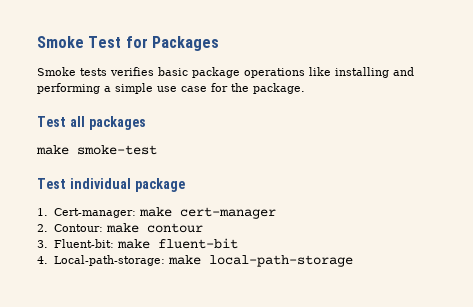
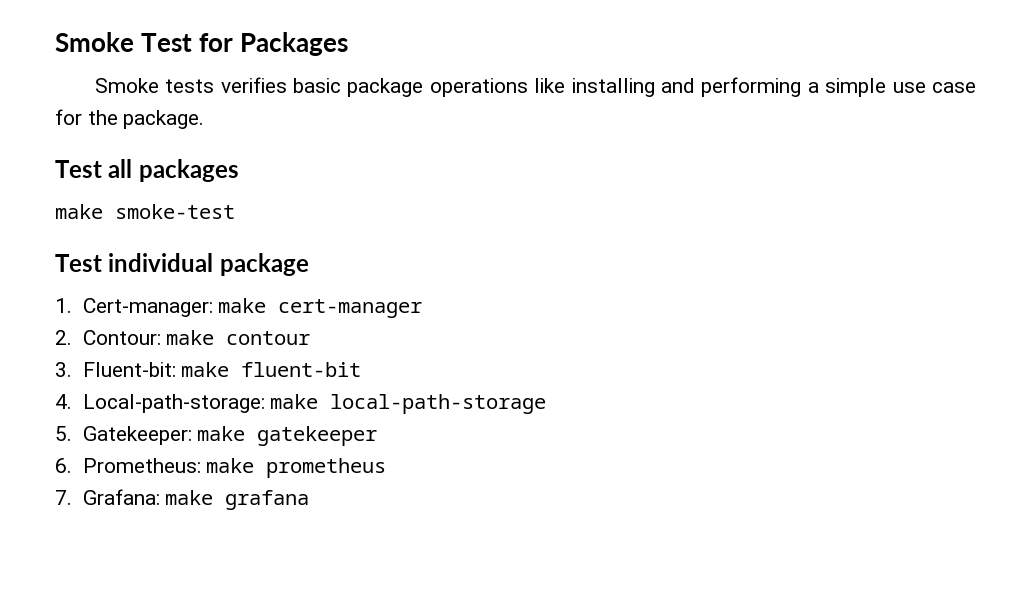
(354, 261) none -> [55,426,378,446] [55,458,387,478] [55,489,310,510] // 5. Gatekeeper: make gatekeeper // 6. Prometheus: make prometheus // 7. Grafana: make grafana

